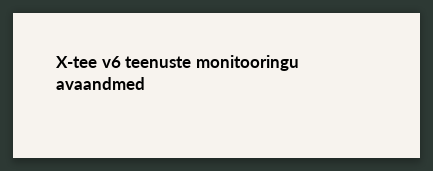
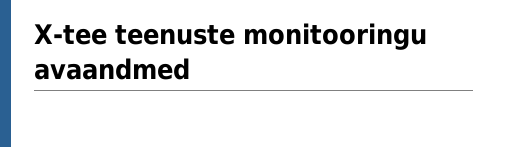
[101,56,121,68] v6 -> (107, 34) none

